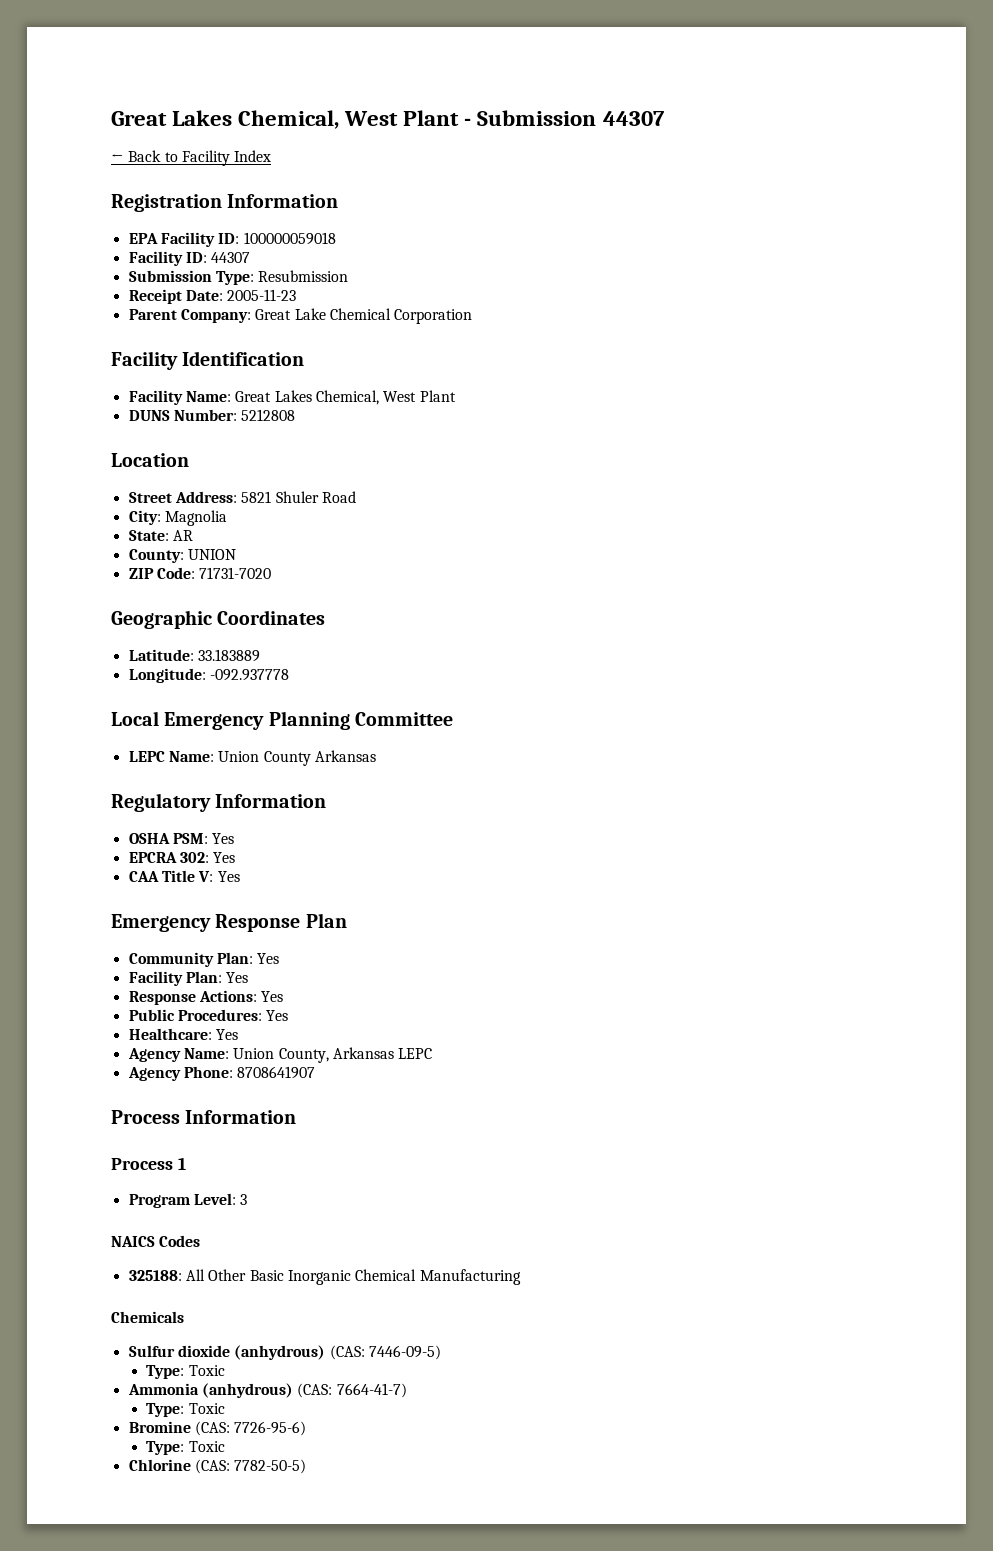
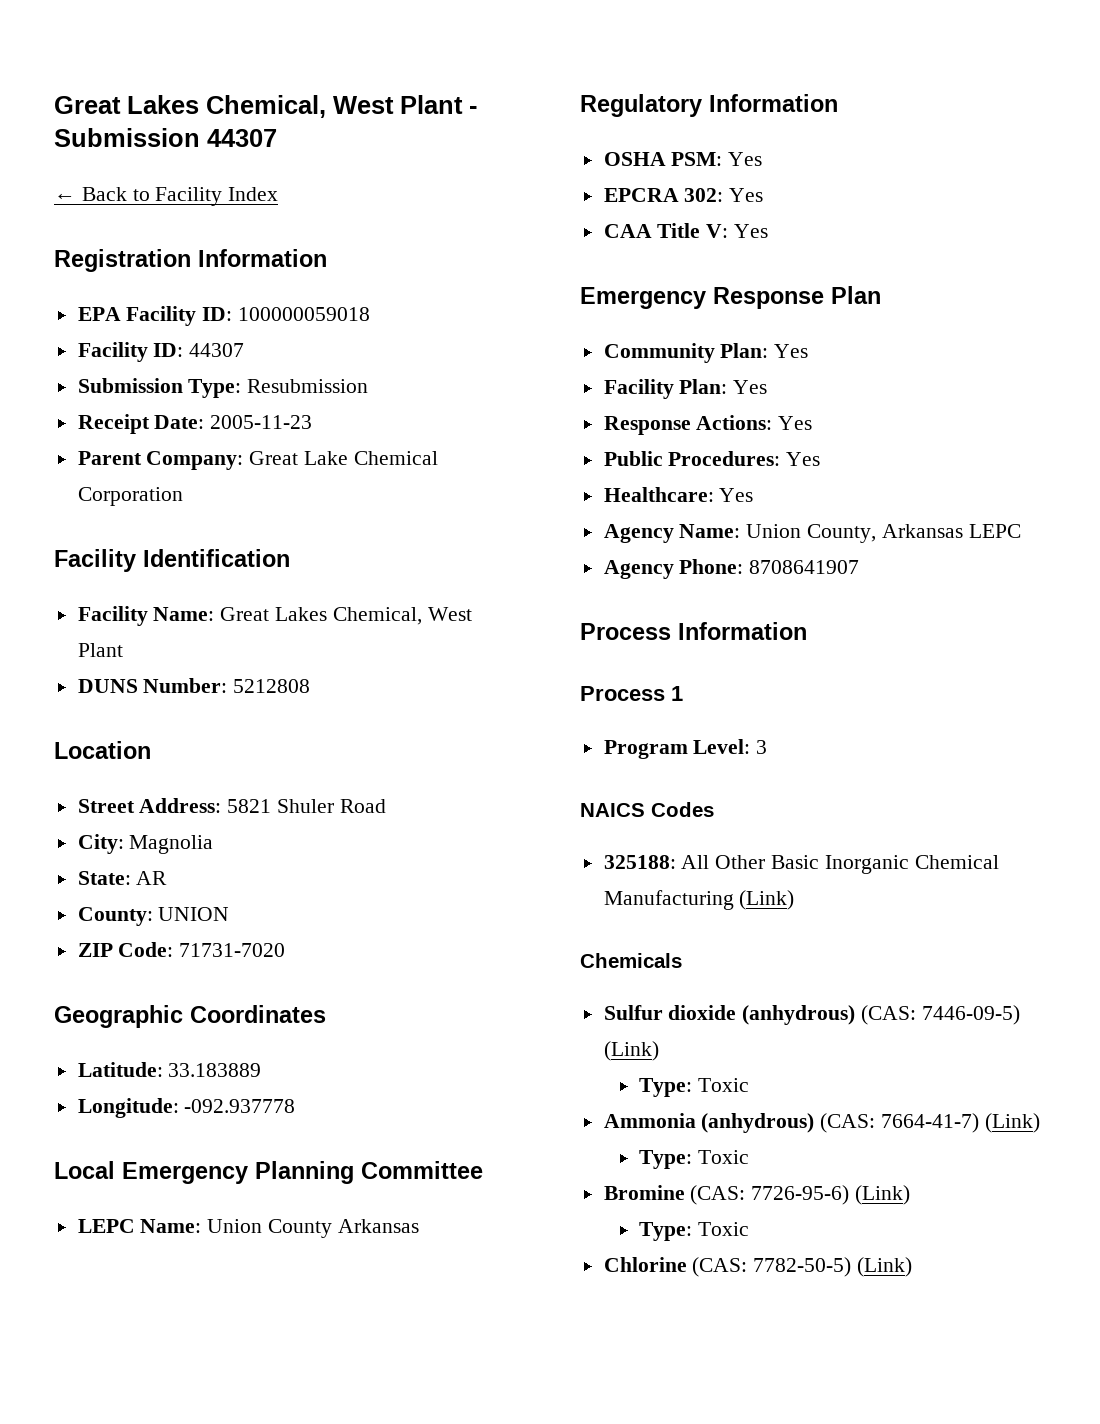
(521, 1277) none -> [739,890,795,910] (Link)
(441, 1352) none -> [603,1041,659,1061] (Link)
(407, 1390) none -> [984,1113,1040,1133] (Link)
(307, 1428) none -> [855,1185,911,1205] (Link)
(307, 1466) none -> [857,1257,913,1277] (Link)

